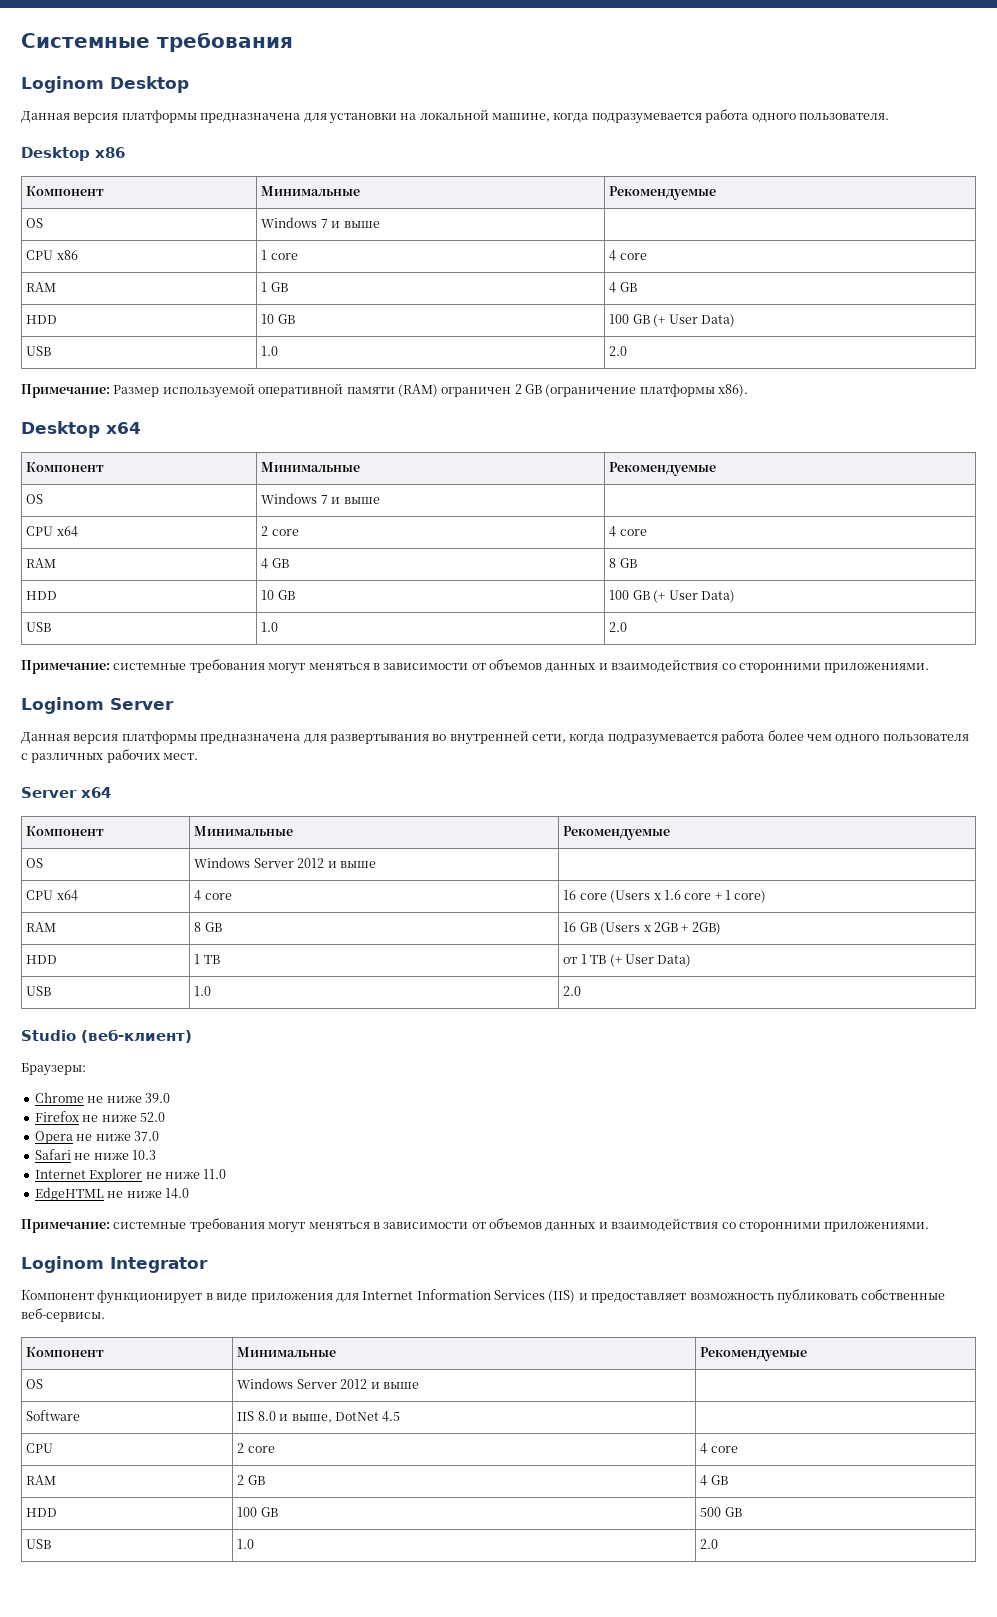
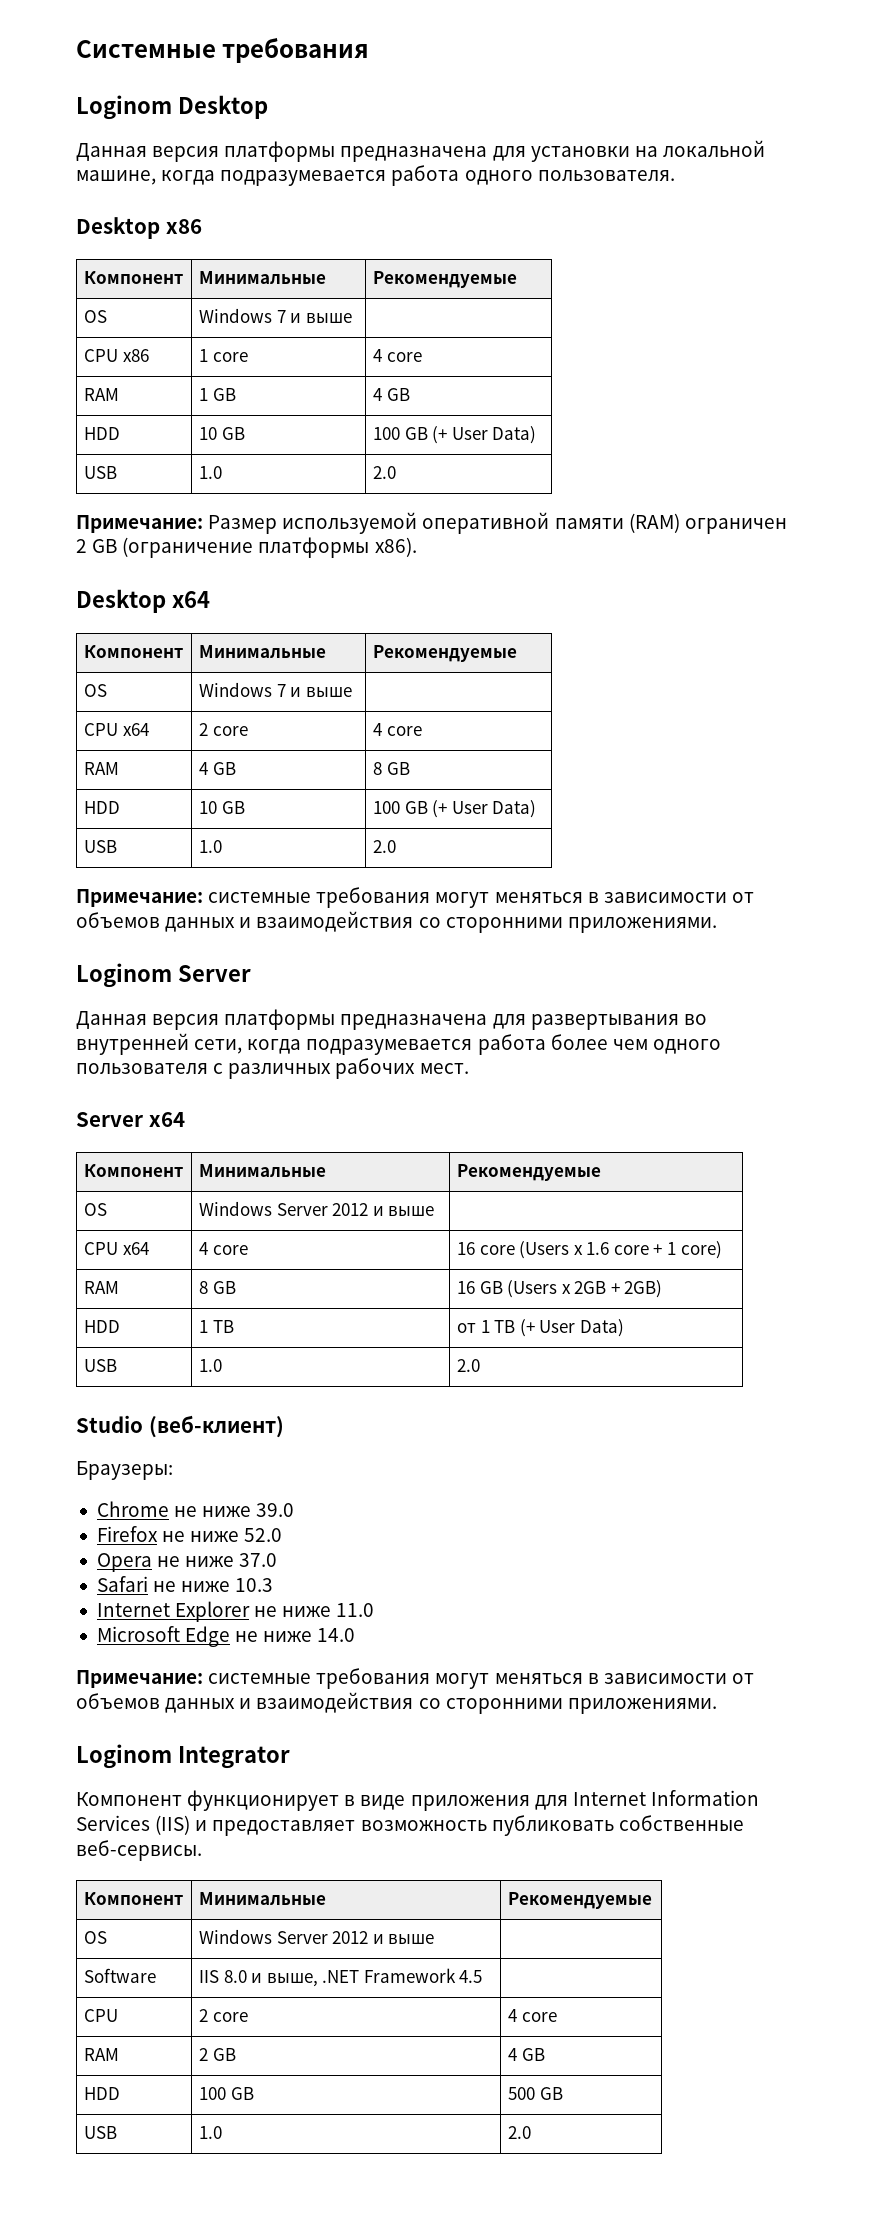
[34,1187,104,1201] EdgeHTML -> [96,1626,231,1647] Microsoft Edge
[334,1412,379,1421] DotNet -> [322,1968,456,1983] .NET Framework

